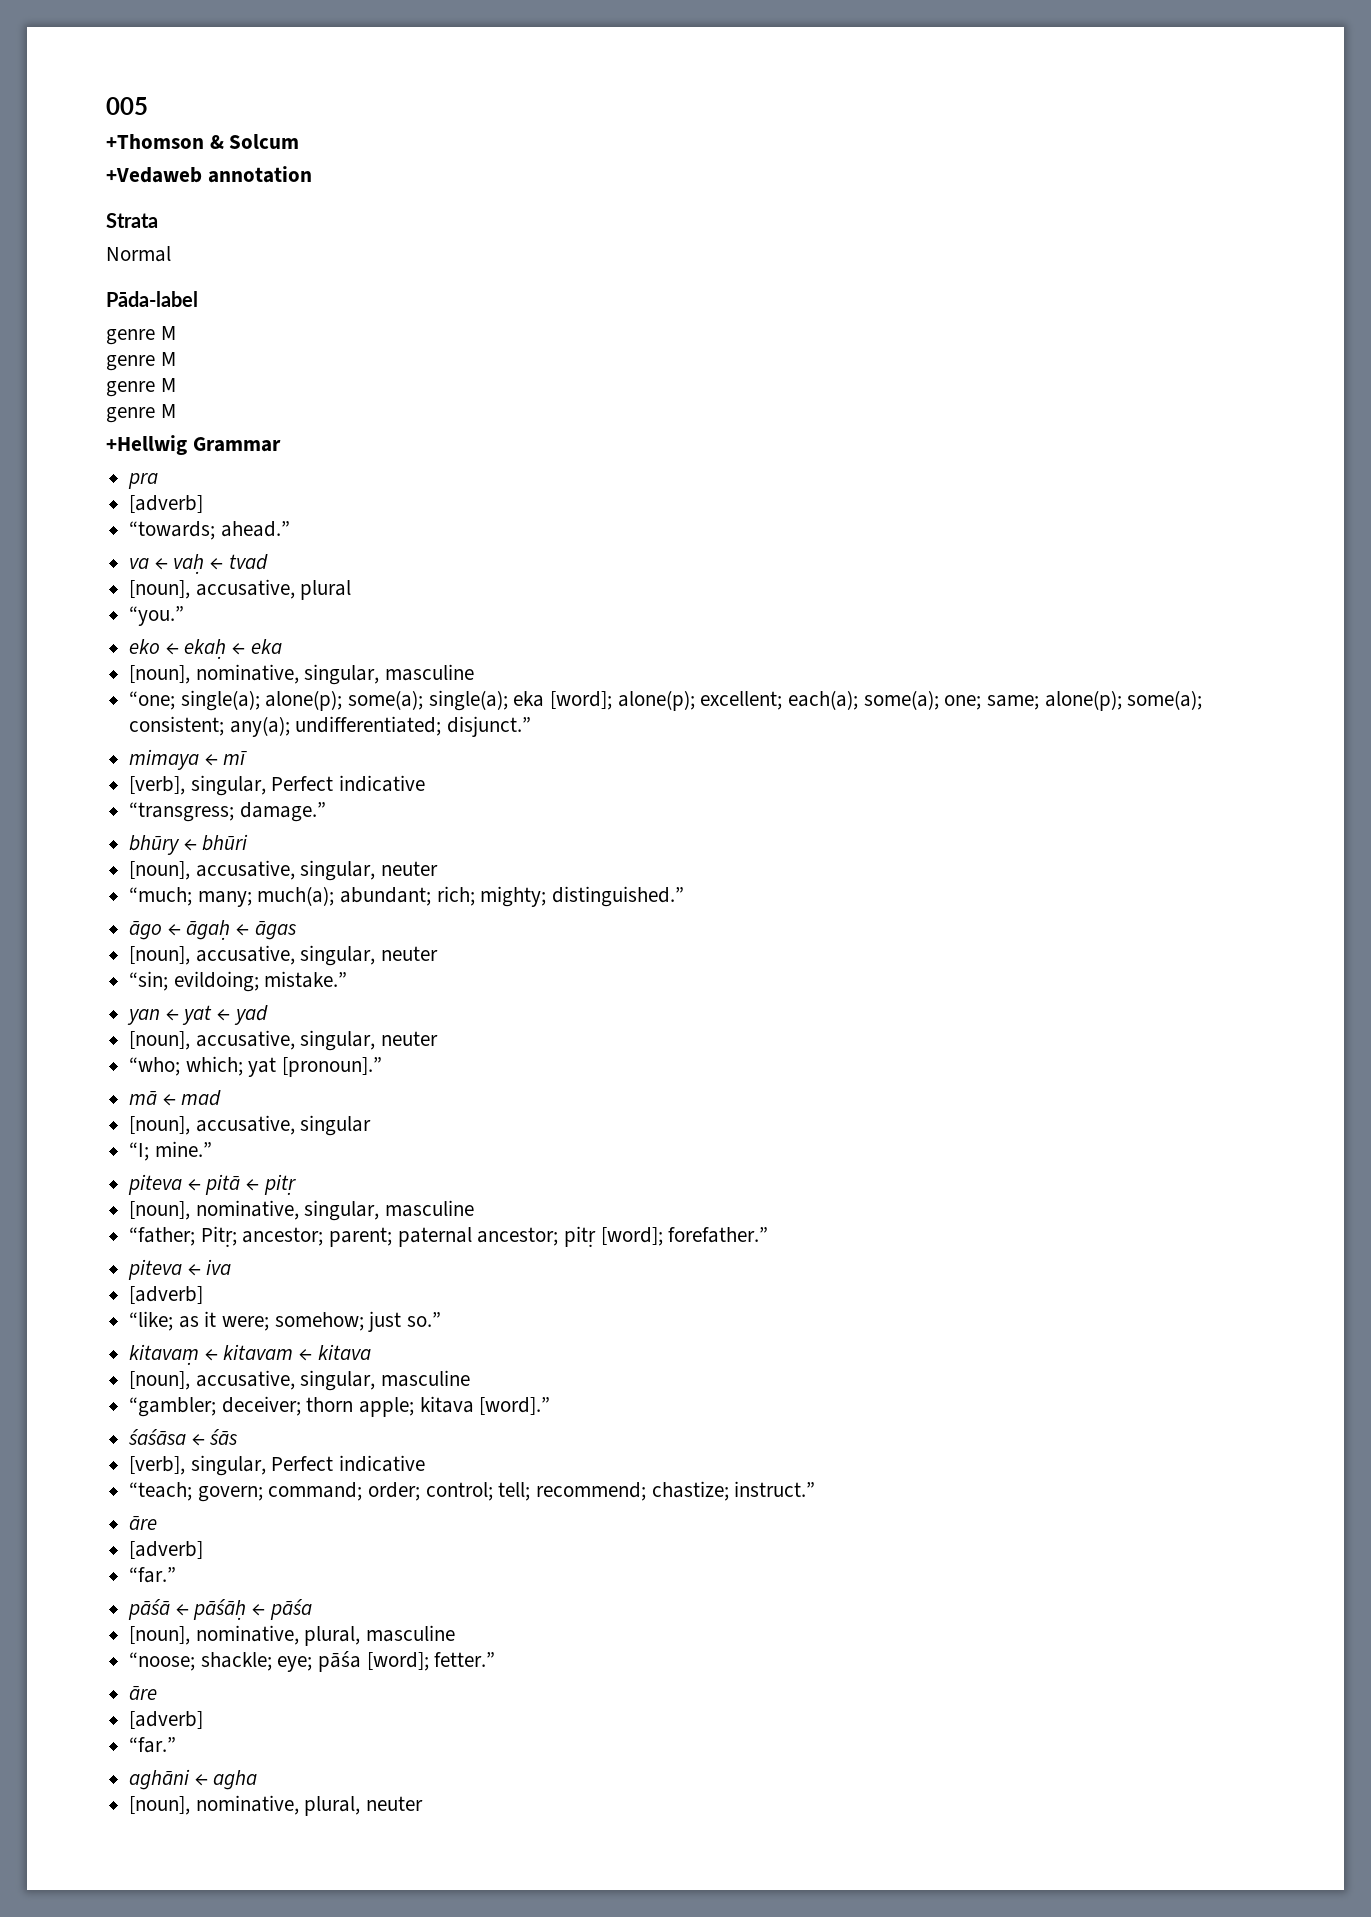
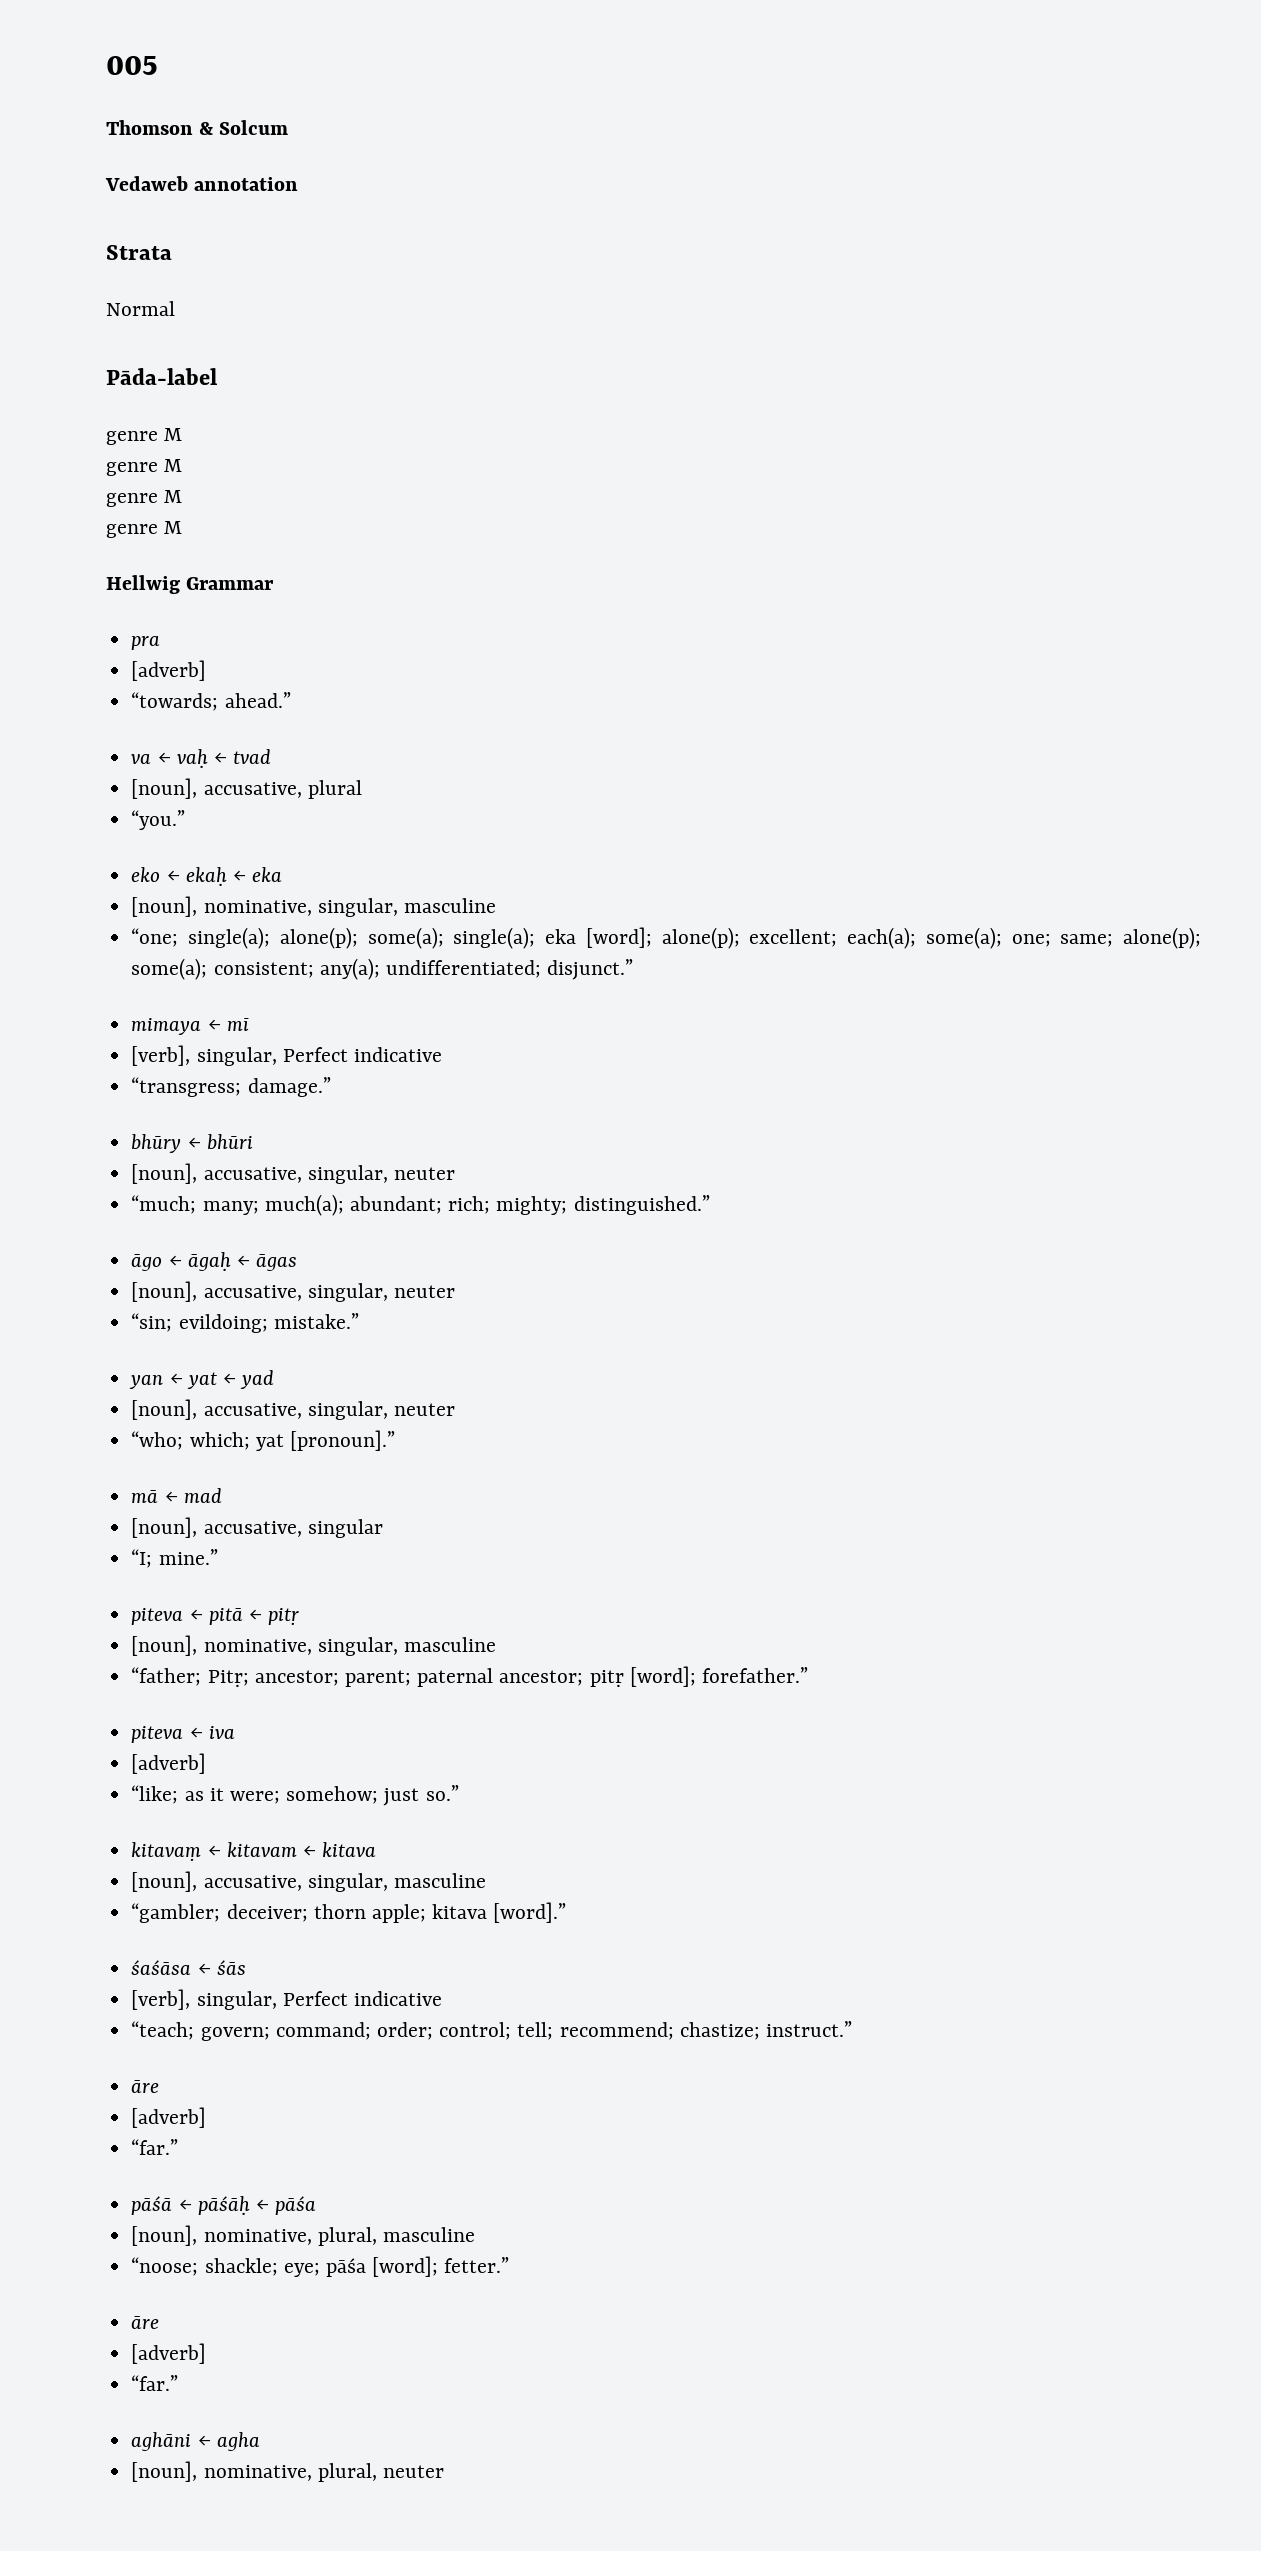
[106,134,204,149] +Thomson -> [106,120,193,135] Thomson
[106,167,202,183] +Vedaweb -> [105,176,188,191] Vedaweb
[106,435,187,455] +Hellwig -> [106,575,180,594] Hellwig

